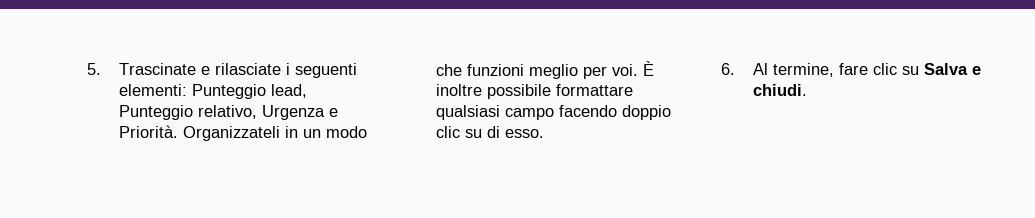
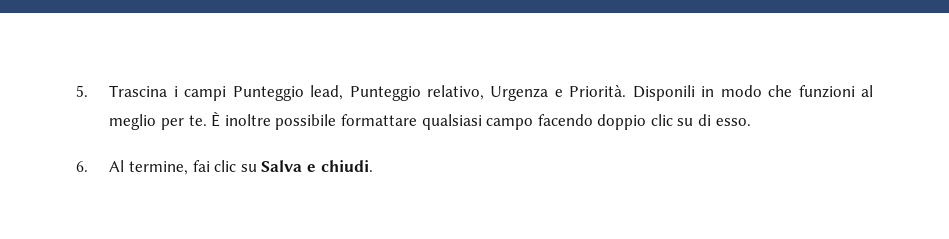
[118,63,357,78] [118,84,187,96] Trascinate e rilasciate i seguenti elementi: -> [109,85,227,101] Trascina i campi
[182,126,321,141] Organizzateli in un -> [632,85,715,101] Disponili in
(524, 70) none -> [861,85,873,97] al
[611,64,638,76] voi. -> [188,115,207,126] te.
[838,63,868,75] fare -> [192,160,210,172] fai

